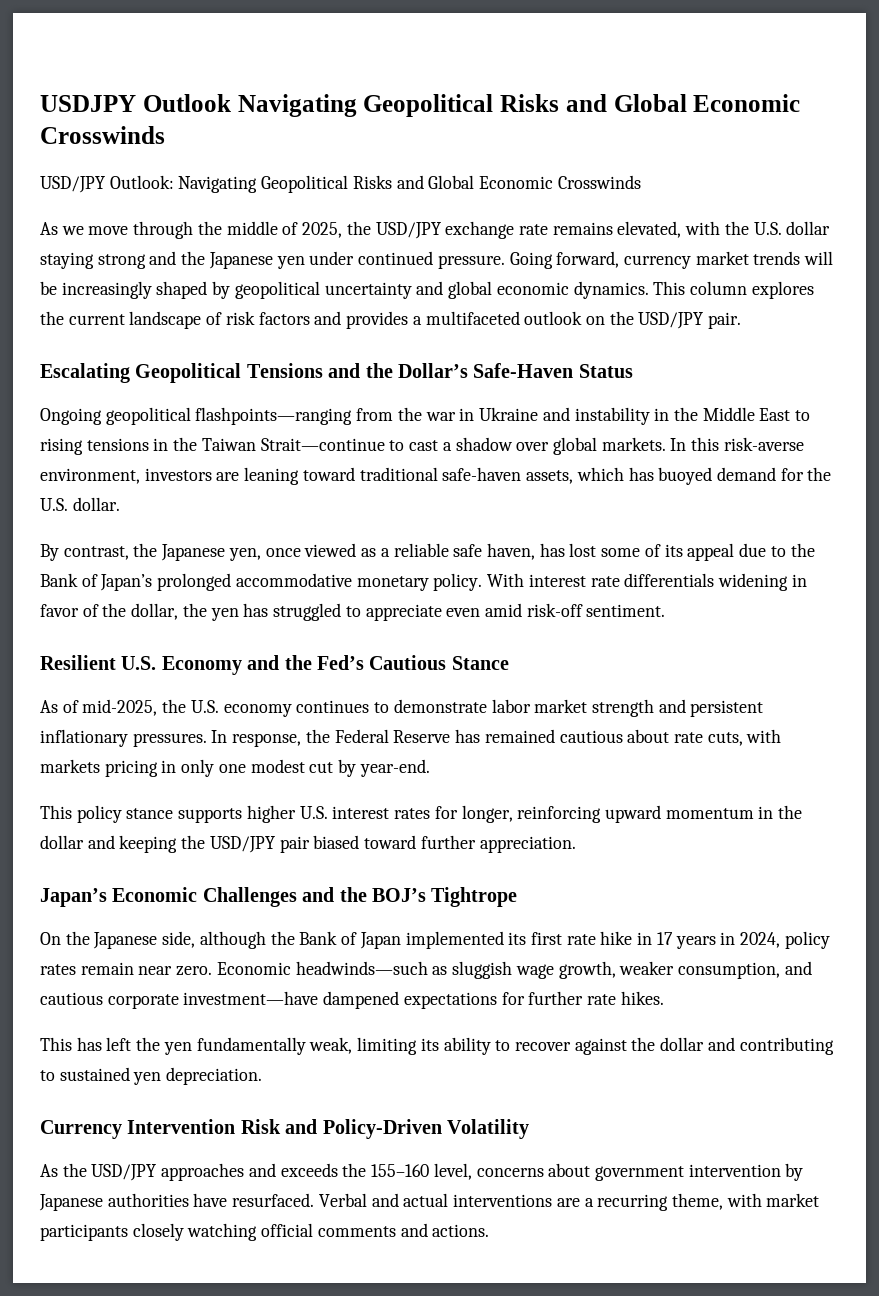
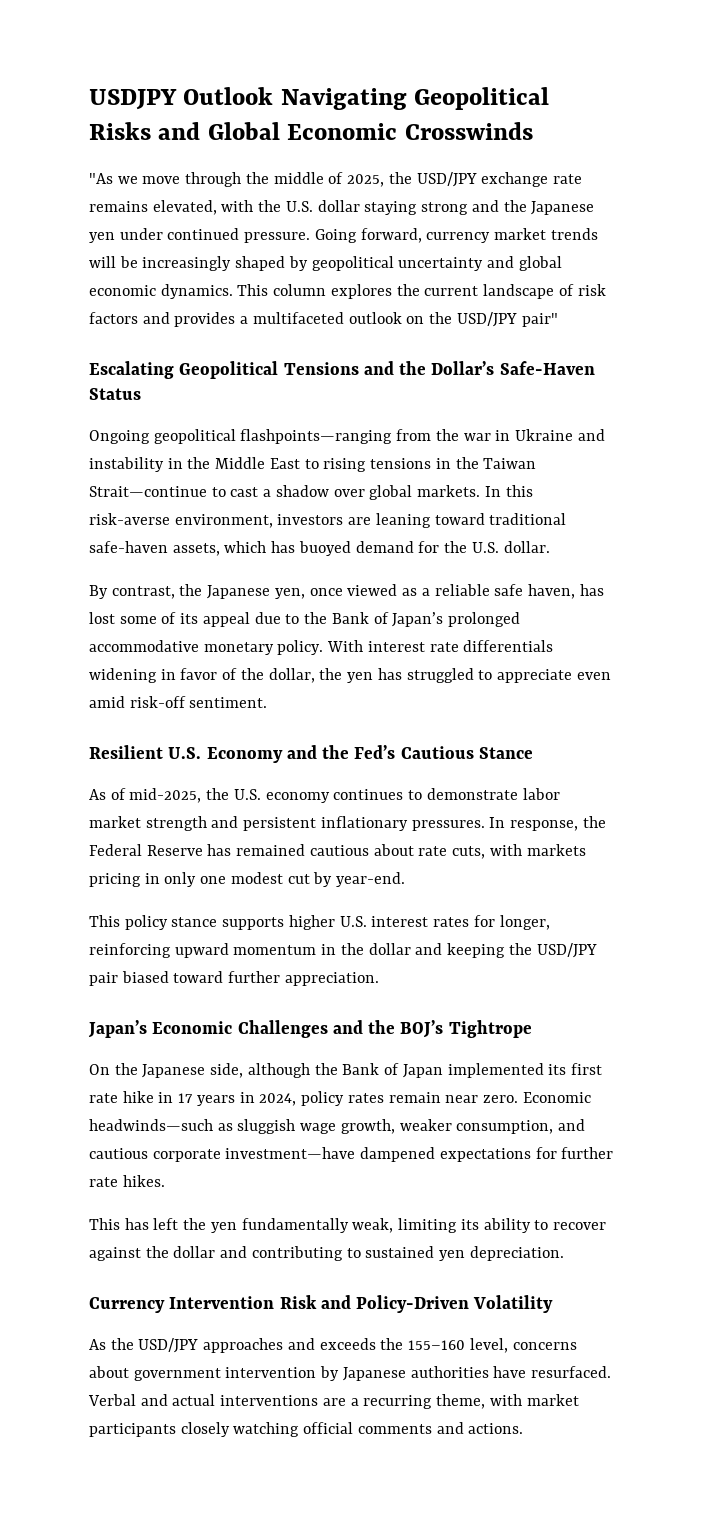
[40,175,641,193] [40,222,58,235] USD/JPY Outlook: Navigating Geopolitical Risks and Global Economic Crosswinds // As -> [89,173,113,184] "As
[708,312,742,329] pair. -> [521,313,558,327] pair"

